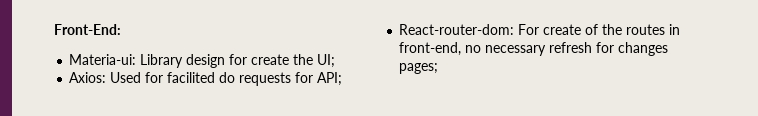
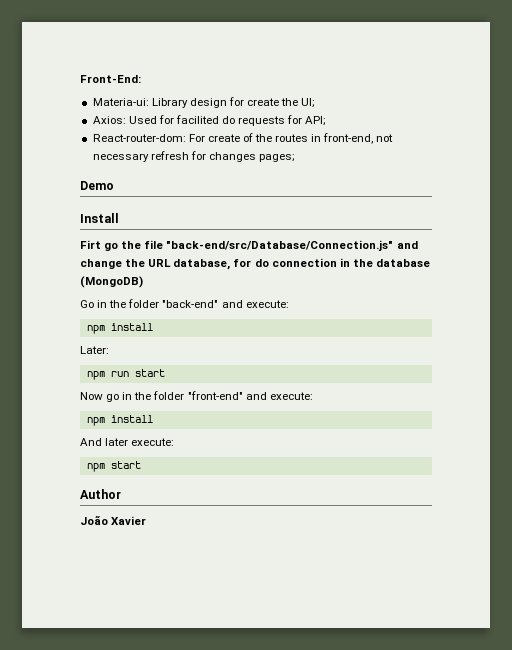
[465,45,482,53] no -> [376,134,394,142] not
(439, 68) none -> [80,181,114,190] [80,213,119,223] [80,240,418,251] [80,258,430,270] [80,276,143,288] [80,299,289,308] [86,323,153,334] [80,346,109,354] [86,369,165,380] [80,391,313,402] [86,415,153,426] [80,438,175,446] [86,461,141,472] [80,489,121,499] [80,515,147,525] // Demo // Install // Firt go the file "back-end/src/Database/Connection.js" and change the URL database, for do connection in the database (MongoDB) // Go in the folder "back-end" and execute: // npm install // Later: // npm run start // Now go in the folder "front-end" and execute: // npm install // And later execute: // npm start // Author // João Xavier

